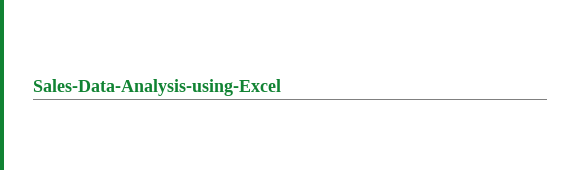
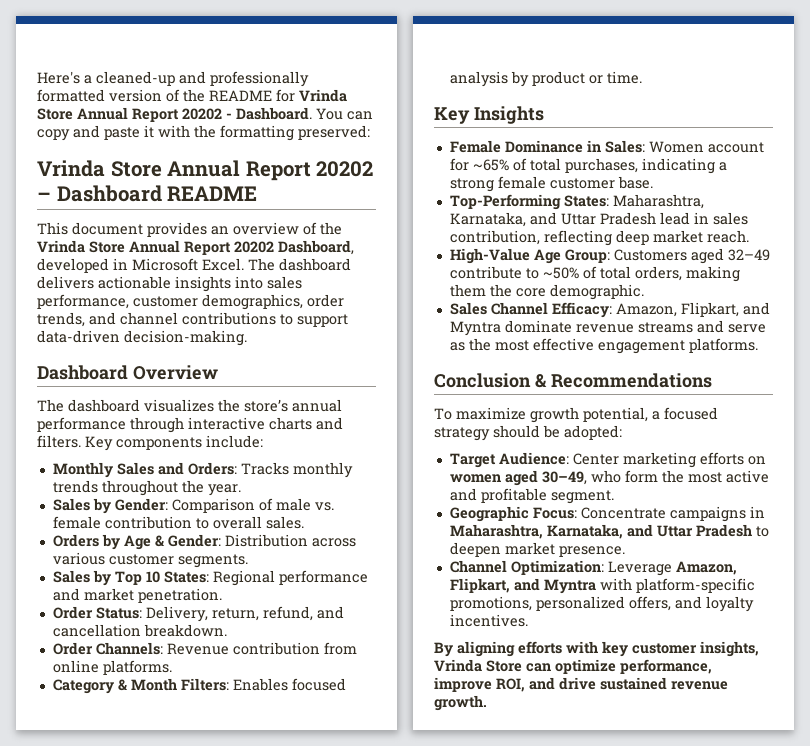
[33,79,281,96] Sales-Data-Analysis-using-Excel -> [37,71,309,87] [37,89,347,102] [37,107,373,122] [37,125,370,141] [37,160,374,181] [37,185,258,202] [37,222,342,237] [37,240,354,255] [37,258,351,273] [37,276,302,292] [37,294,344,310] [37,312,348,327] [37,330,247,346] [37,365,218,380] [37,399,342,412] [37,417,343,433] [37,435,263,451] [52,462,353,478] [52,480,241,496] [52,498,334,514] [52,516,304,529] [52,534,356,550] [52,552,248,568] [52,570,368,586] [52,588,222,603] [52,606,344,622] [52,624,227,637] [52,642,357,655] [52,660,172,675] [52,678,346,694] [449,71,642,87] [434,106,544,124] [449,140,764,153] [449,158,727,174] [449,176,653,192] [449,194,704,210] [449,212,748,227] [449,230,749,246] [449,248,770,264] [449,266,740,282] [449,284,644,300] [449,302,770,318] [449,320,766,336] [449,338,758,354] [434,373,712,388] [434,407,718,423] [434,425,622,441] [449,452,766,468] [449,470,769,486] [449,488,614,504] [449,506,765,522] [449,524,769,539] [449,542,625,557] [449,560,737,576] [449,578,755,594] [449,596,754,612] [449,614,528,627] [434,641,759,657] [434,659,712,674] [434,677,728,692] [434,695,487,711] Here's a cleaned-up and professionally formatted version of the README for Vrinda Store Annual Report 20202 - Dashboard. You can copy and paste it with the formatting preserved: // Vrinda Store Annual Report 20202 – Dashboard README // This document provides an overview of the Vrinda Store Annual Report 20202 Dashboard, developed in Microsoft Excel. The dashboard delivers actionable insights into sales performance, customer demographics, order trends, and channel contributions to support data-driven decision-making. // Dashboard Overview // The dashboard visualizes the store’s annual performance through interactive charts and filters. Key components include: // Monthly Sales and Orders: Tracks monthly trends throughout the year. // Sales by Gender: Comparison of male vs. female contribution to overall sales. // Orders by Age & Gender: Distribution across various customer segments. // Sales by Top 10 States: Regional performance and market penetration. // Order Status: Delivery, return, refund, and cancellation breakdown. // Order Channels: Revenue contribution from online platforms. // Category & Month Filters: Enables focused analysis by product or time. // Key Insights // Female Dominance in Sales: Women account for ~65% of total purchases, indicating a strong female customer base. // Top-Performing States: Maharashtra, Karnataka, and Uttar Pradesh lead in sales contribution, reflecting deep market reach. // High-Value Age Group: Customers aged 32–49 contribute to ~50% of total orders, making them the core demographic. // Sales Channel Efficacy: Amazon, Flipkart, and Myntra dominate revenue streams and serve as the most effective engagement platforms. // Conclusion & Recommendations // To maximize growth potential, a focused strategy should be adopted: // Target Audience: Center marketing efforts on women aged 30–49, who form the most active and profitable segment. // Geographic Focus: Concentrate campaigns in Maharashtra, Karnataka, and Uttar Pradesh to deepen market presence. // Channel Optimization: Leverage Amazon, Flipkart, and Myntra with platform-specific promotions, personalized offers, and loyalty incentives. // By aligning efforts with key customer insights, Vrinda Store can optimize performance, improve ROI, and drive sustained revenue growth.

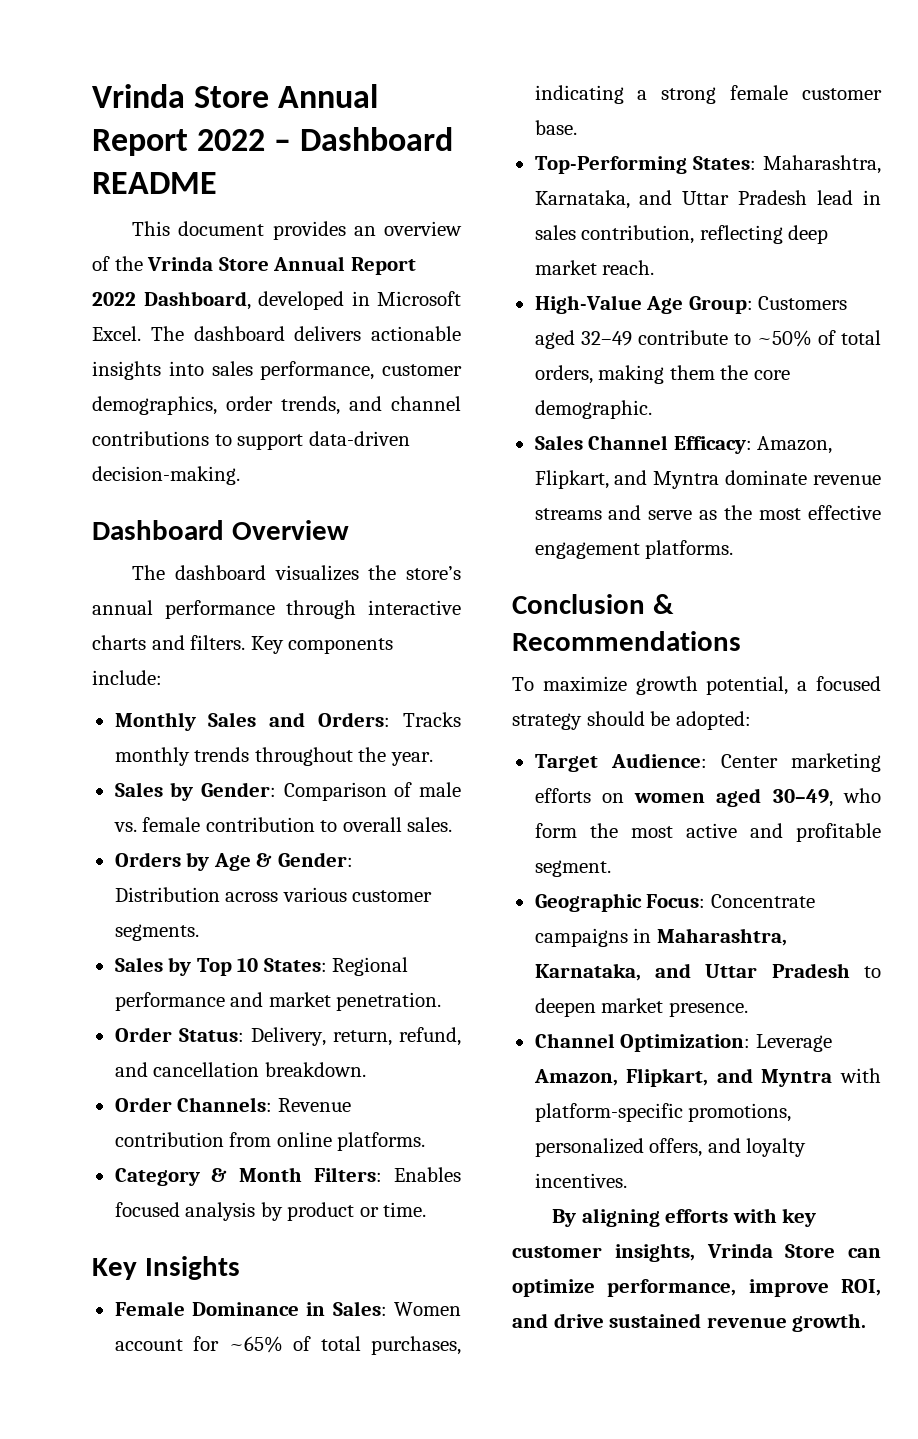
[37,71,309,87] [37,89,347,102] [37,107,373,122] [37,125,370,141] [37,160,374,181] Here's a cleaned-up and professionally formatted version of the README for Vrinda Store Annual Report 20202 - Dashboard. You can copy and paste it with the formatting preserved: // Vrinda Store Annual Report 20202 -> [92,84,379,108] [92,129,266,156] Vrinda Store Annual Report 2022
[234,241,274,253] 20202 -> [92,292,136,306] 2022

